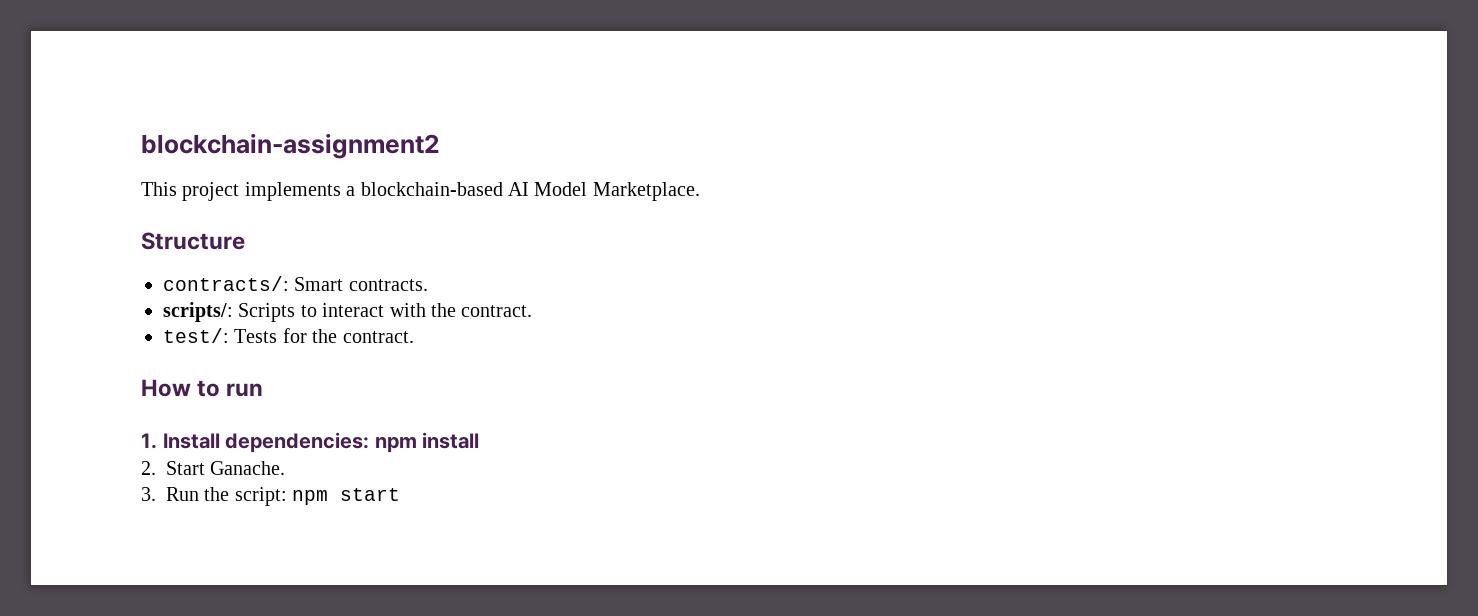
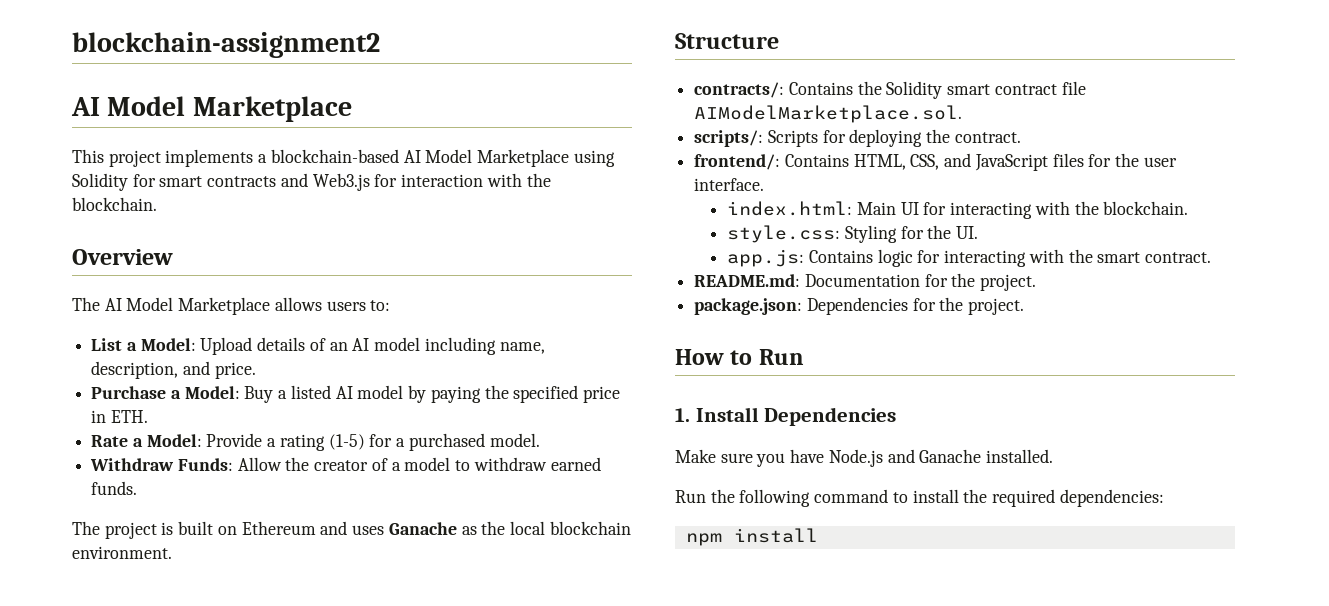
(440, 146) none -> [71,96,352,122] // AI Model Marketplace
[592,182,700,201] [141,232,245,250] [163,276,428,291] Marketplace. // Structure // contracts/: Smart contracts. -> [477,149,615,167] [72,173,551,191] [72,197,157,211] [72,249,173,265] [72,297,391,315] [91,337,545,355] [91,361,256,379] [91,385,620,403] [91,410,148,423] [91,433,540,451] [90,457,601,471] [91,481,138,495] [72,521,631,539] [72,546,172,559] [675,33,779,49] [694,81,1086,99] [694,105,963,123] Marketplace using Solidity for smart contracts and Web3.js for interaction with the blockchain. // Overview // The AI Model Marketplace allows users to: // List a Model: Upload details of an AI model including name, description, and price. // Purchase a Model: Buy a listed AI model by paying the specified price in ETH. // Rate a Model: Provide a rating (1-5) for a purchased model. // Withdraw Funds: Allow the creator of a model to withdraw earned funds. // The project is built on Ethereum and uses Ganache as the local blockchain environment. // Structure // contracts/: Contains the Solidity smart contract file AIModelMarketplace.sol.
[300,303,533,317] [163,328,414,343] to interact with the contract. // test/: Tests for the contract. -> [822,129,1021,147] [694,153,1177,171] [694,178,765,191] [727,201,1189,219] [727,225,979,243] [727,249,1212,267] [694,273,1037,291] [694,297,1025,315] for deploying the contract. // frontend/: Contains HTML, CSS, and JavaScript files for the user interface. // index.html: Main UI for interacting with the blockchain. // style.css: Styling for the UI. // app.js: Contains logic for interacting with the smart contract. // README.md: Documentation for the project. // package.json: Dependencies for the project.
[226,383,264,397] run -> [758,349,804,365] Run
(220, 441) none -> [764,407,897,426] [675,449,1054,467] [675,489,1056,507] Dependencies // Make sure you have Node.js and Ganache installed. // Run the following command to install the required
(370, 442) none -> (1164, 498) //
[141,461,286,475] [141,487,401,506] // 2. Start Ganache. // 3. Run the script: npm start -> (818, 535) none

